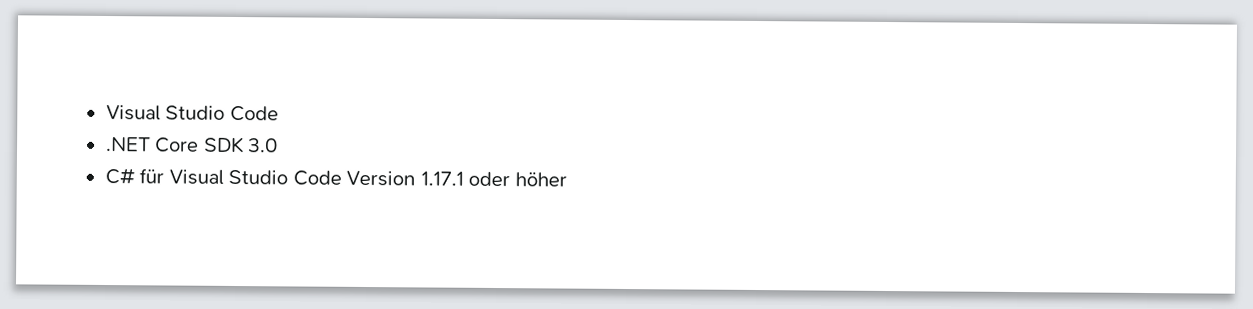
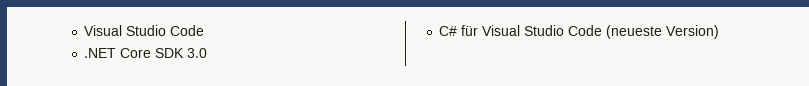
[346,170,567,187] Version 1.17.1 oder höher -> [606,25,720,39] (neueste Version)

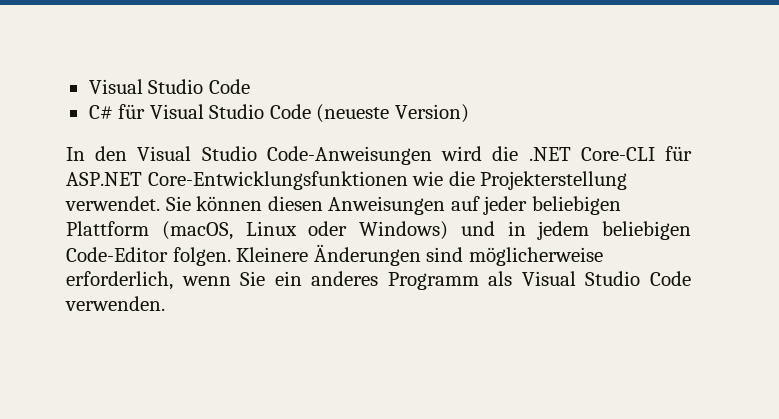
[84,25,205,36] [84,48,208,58] Visual Studio Code // .NET Core SDK 3.0 -> [88,79,250,94] Visual Studio Code
(720, 32) none -> [66,146,692,165] [66,171,628,190] [65,196,621,215] [66,221,691,240] [66,244,603,266] [66,271,691,290] [65,296,165,311] // In den Visual Studio Code-Anweisungen wird die .NET Core-CLI für ASP.NET Core-Entwicklungsfunktionen wie die Projekterstellung verwendet. Sie können diesen Anweisungen auf jeder beliebigen Plattform (macOS, Linux oder Windows) und in jedem beliebigen Code-Editor folgen. Kleinere Änderungen sind möglicherweise erforderlich, wenn Sie ein anderes Programm als Visual Studio Code verwenden.

